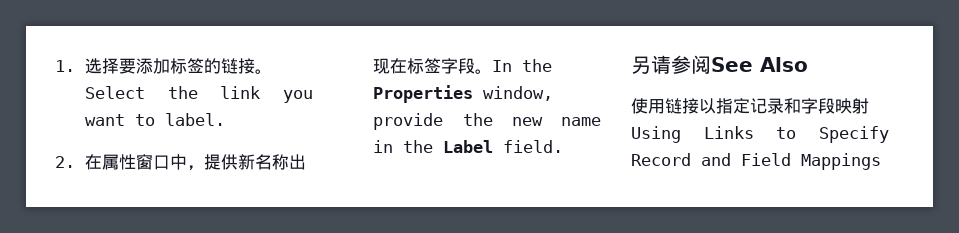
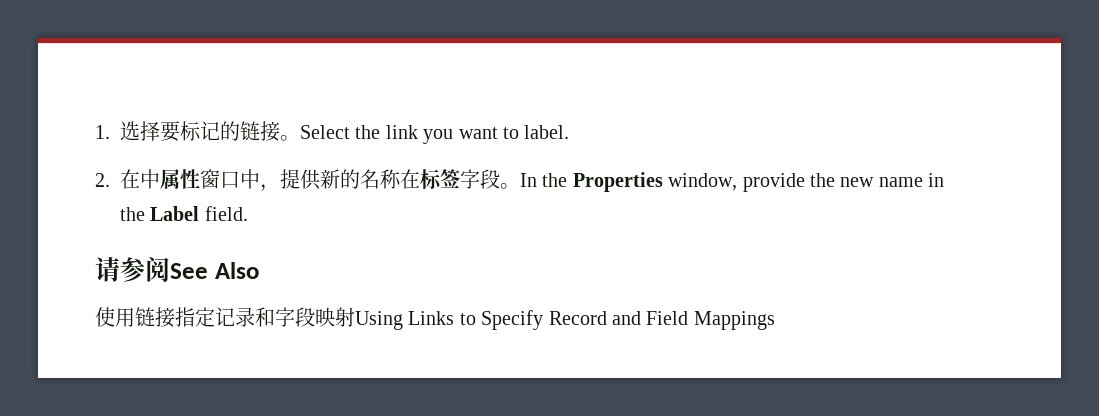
[136,58,205,74] 添加标签 -> [180,121,220,141] 标记
(103, 162) none -> [140,169,160,189] 中
[255,154,307,170] [373,58,391,74] 名称出现 -> [340,169,401,189] 的名称
[631,56,651,74] 另 -> (248, 213) none
[699,98,716,114] 以 -> (175, 317) none

